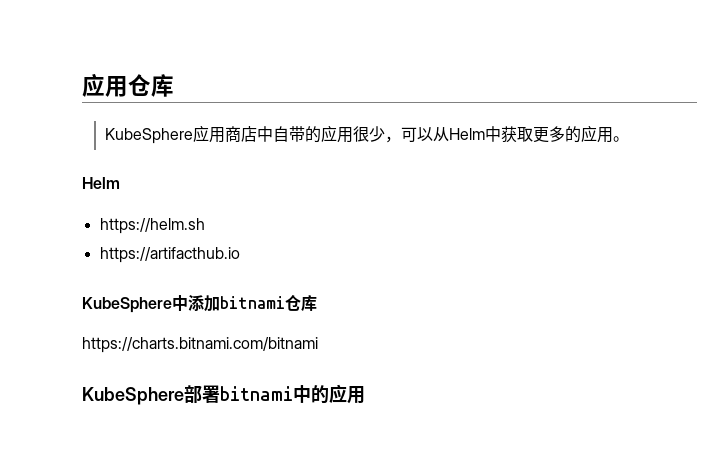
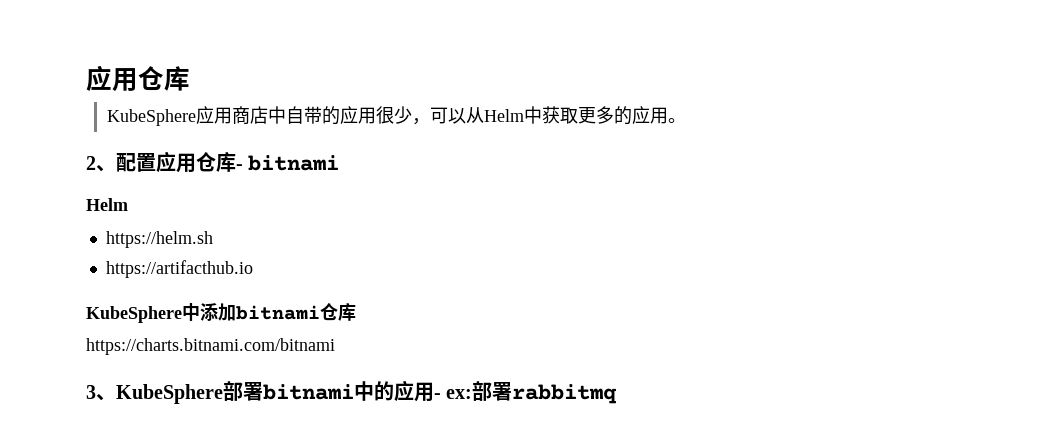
(629, 139) none -> [86,151,340,173] // 2、配置应用仓库- bitnami
(318, 345) none -> [86,385,116,401] 3、
(365, 395) none -> [434,381,618,404] - ex:部署rabbitmq

